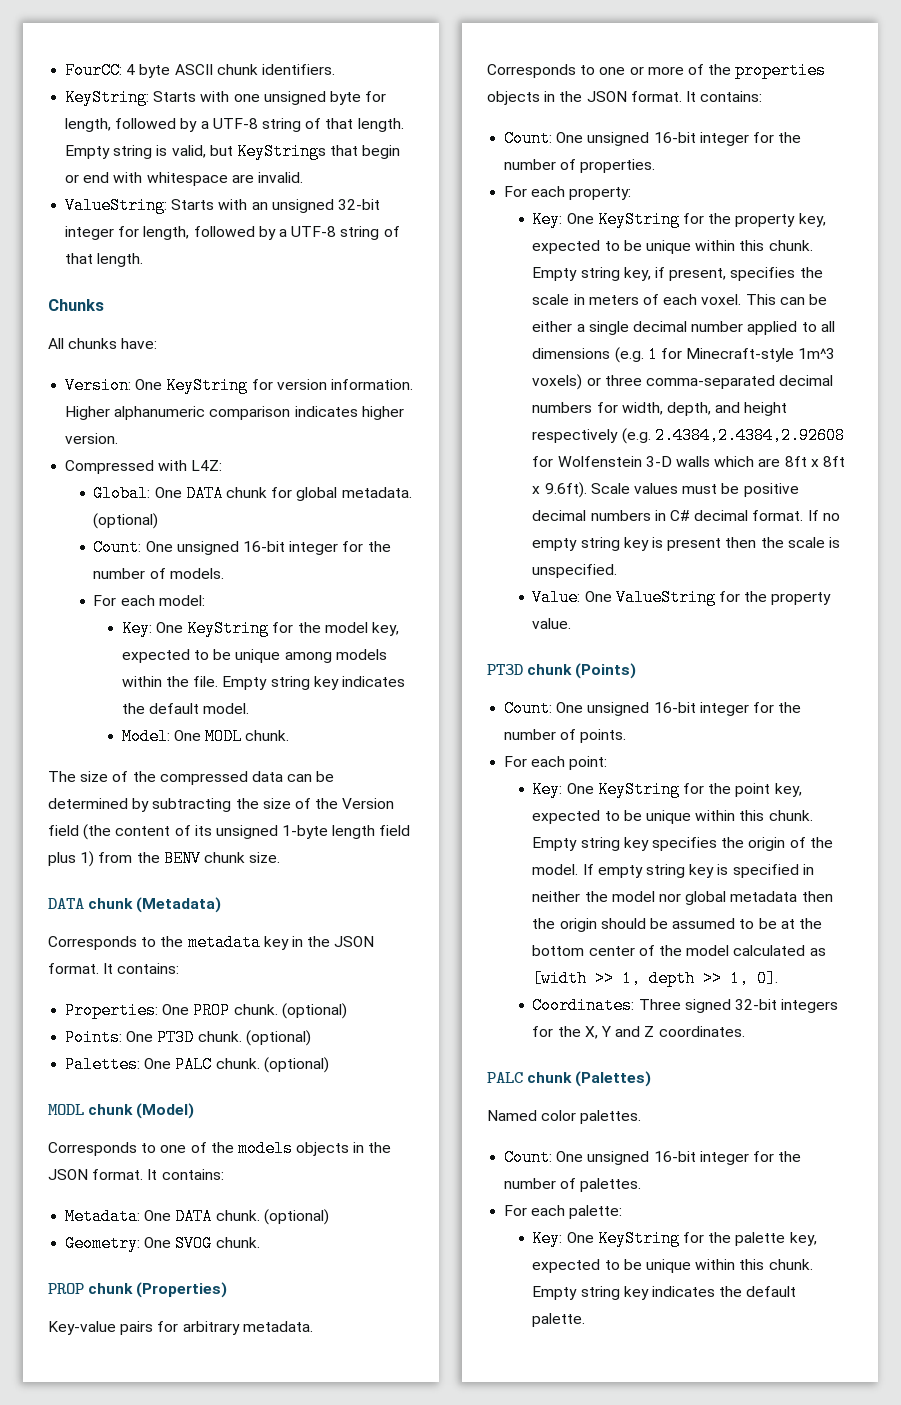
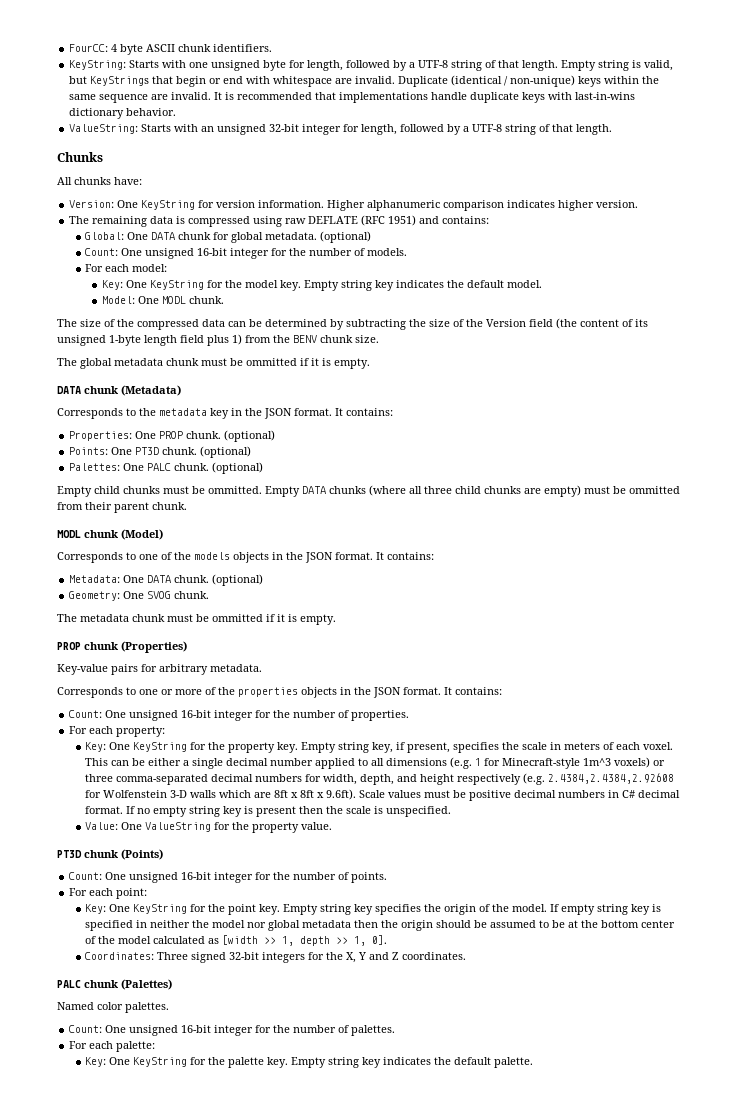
(303, 177) none -> [398,75,660,87] [69,92,636,103] [69,108,177,119] Duplicate (identical / non-unique) keys within the same sequence are invalid. It is recommended that implementations handle duplicate keys with last-in-wins dictionary behavior.
[65,460,223,474] Compressed with L4Z: -> [69,215,490,227] The remaining data is compressed using raw DEFLATE (RFC 1951) and contains:
[372,622,400,636] [121,649,387,663] [121,676,219,687] key, expected to be unique among models within the file. -> [279,280,301,291] key.
(281, 857) none -> [57,358,370,369] // The global metadata chunk must be ommitted if it is empty.
(329, 1065) none -> [57,485,680,497] [57,502,187,513] // Empty child chunks must be ommitted. Empty DATA chunks (where all three child chunks are empty) must be ommitted from their parent chunk.
(260, 1242) none -> [57,614,336,625] // The metadata chunk must be ommitted if it is empty.
[798,213,826,227] [532,240,813,254] key, expected to be unique within this chunk. -> [277,742,299,753] key.
[774,783,802,797] [532,810,813,824] key, expected to be unique within this chunk. -> [259,904,281,915] key.
[789,1232,817,1246] [532,1259,813,1273] key, expected to be unique within this chunk. -> [267,1057,289,1068] key.

